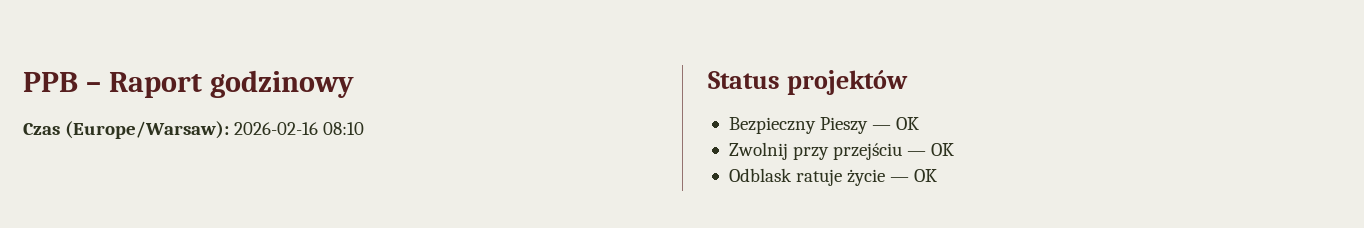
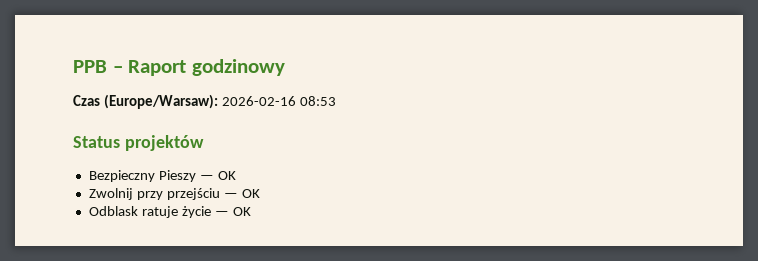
[323,122,365,135] 08:10 -> [299,96,336,106] 08:53

